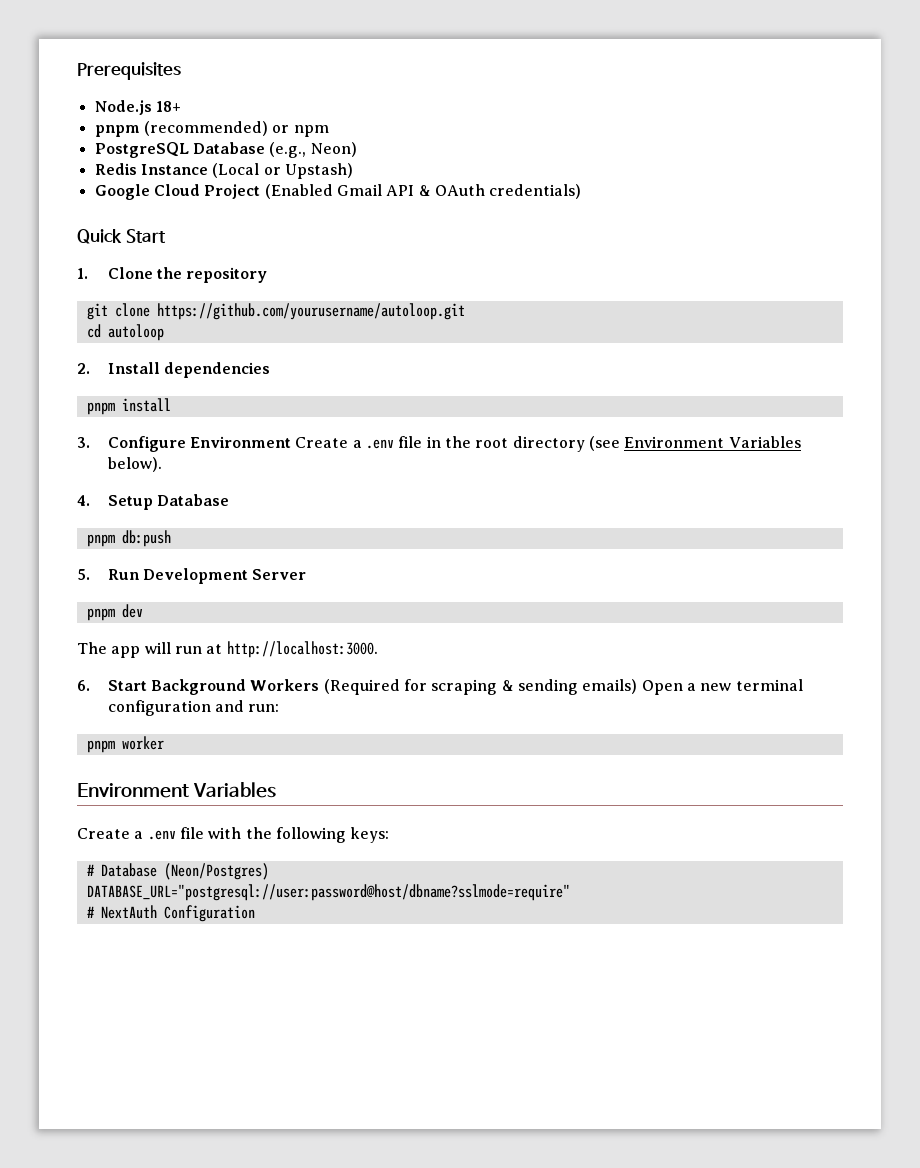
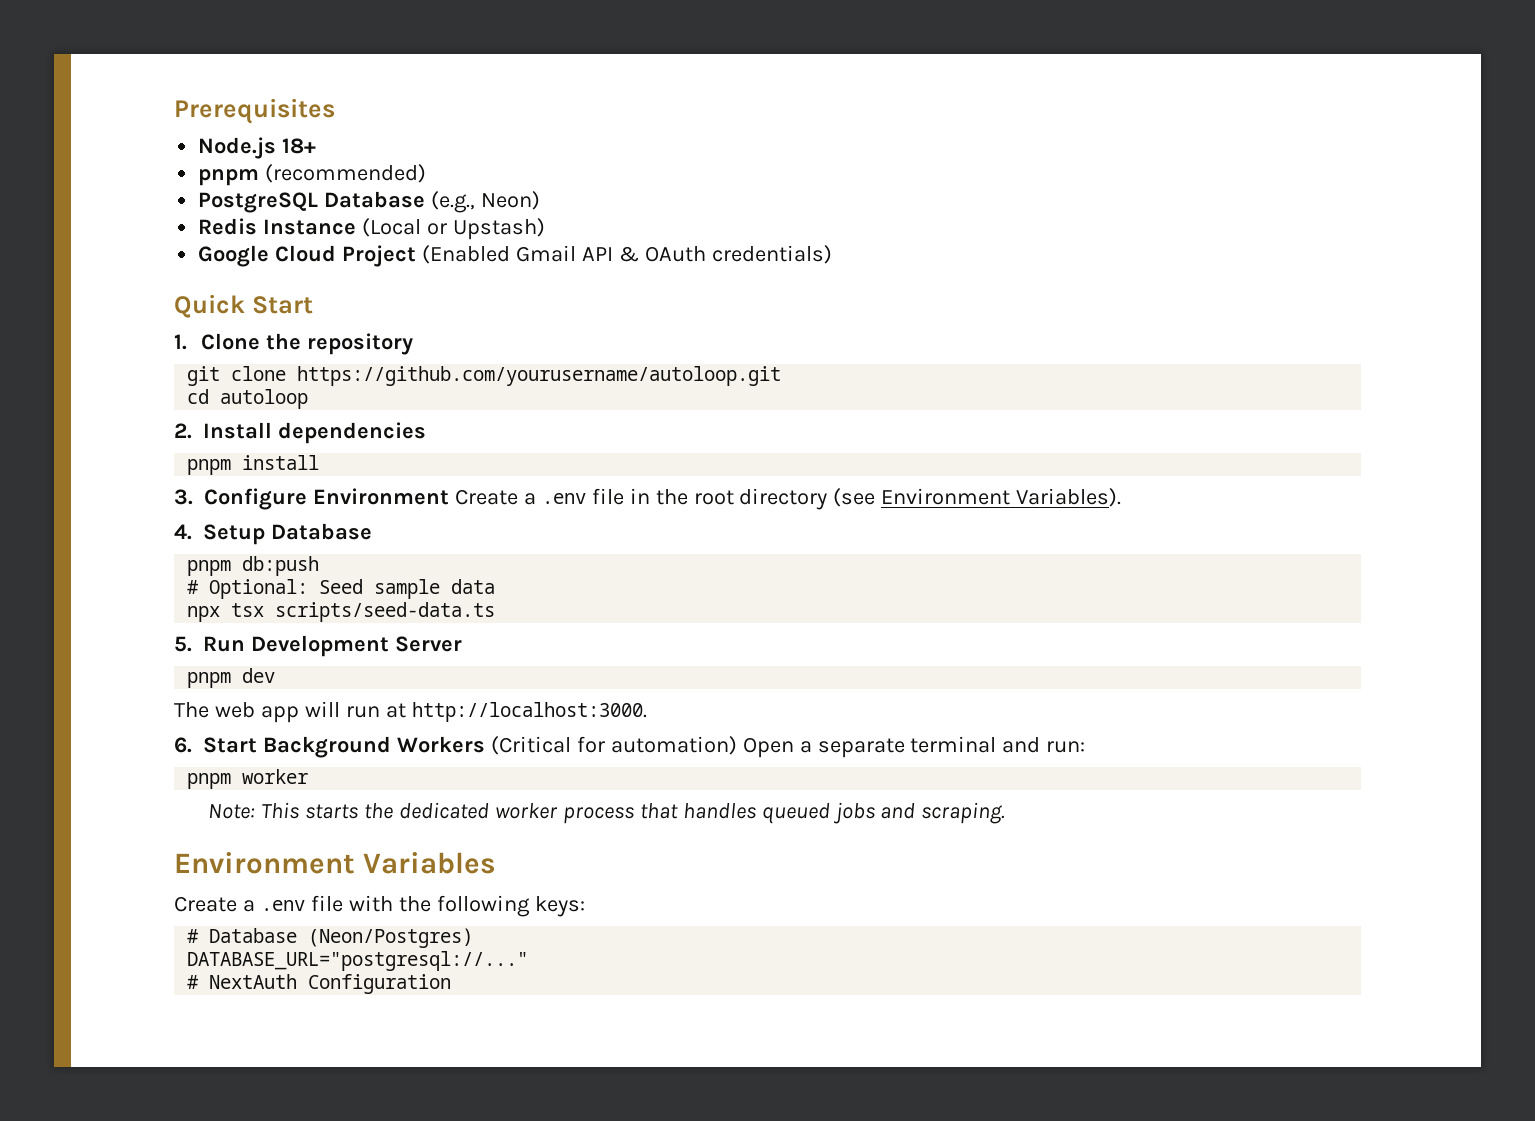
[272,125,329,137] or npm -> (427, 173) none
[728,436,801,448] [107,457,162,472] Variables below). -> [1016,488,1122,507] Variables).
(171, 538) none -> [187,579,496,599] [187,602,496,622] // # Optional: Seed sample data // npx tsx scripts/seed-data.ts
(107, 648) none -> [214,702,255,718] web
[323,679,803,695] [107,700,280,716] [86,736,164,753] (Required for scraping & sending emails) Open a new terminal configuration and run: // pnpm worker -> [490,736,1086,758] [187,769,309,789] [208,802,1006,824] (Critical for automation) Open a separate terminal and run: // pnpm worker // Note: This starts the dedicated worker process that handles queued jobs and scraping.
[86,884,570,901] DATABASE_URL="postgresql://user:password@host/dbname?sslmode=require" -> [187,951,529,971] DATABASE_URL="postgresql://..."

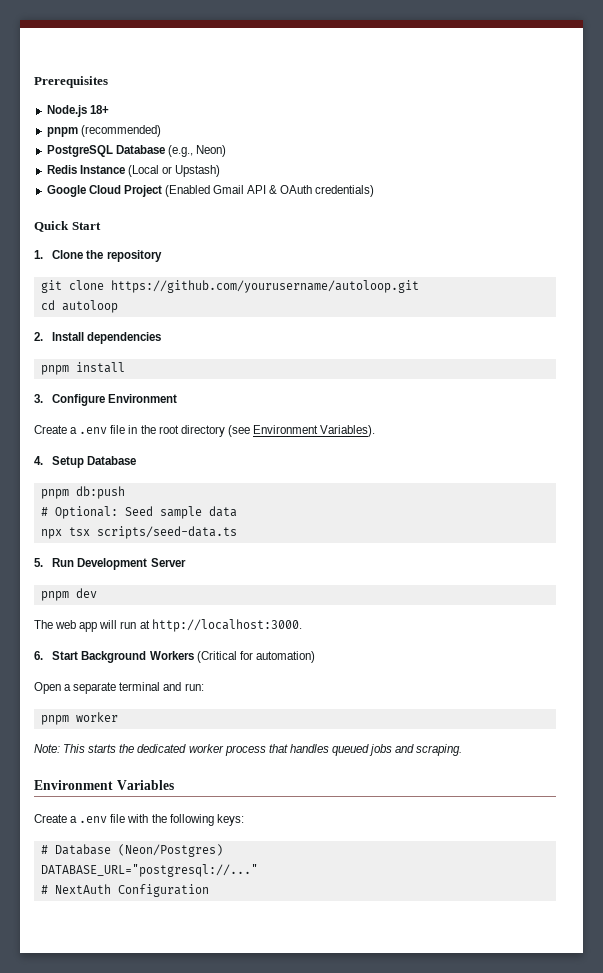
(449, 496) none -> (178, 398) //
(737, 745) none -> (315, 657) //

